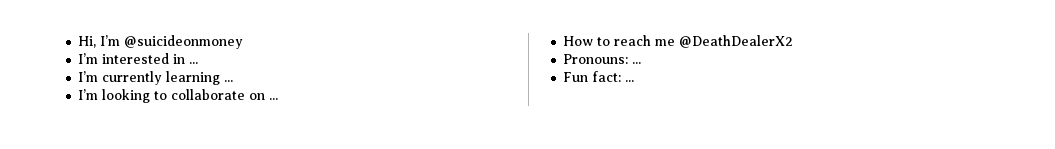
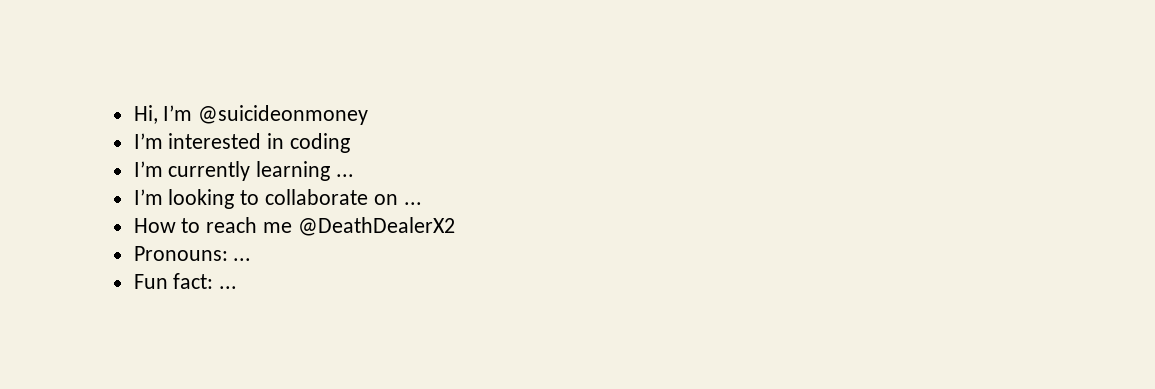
[189,62,199,64] ... -> [290,133,351,153] coding

